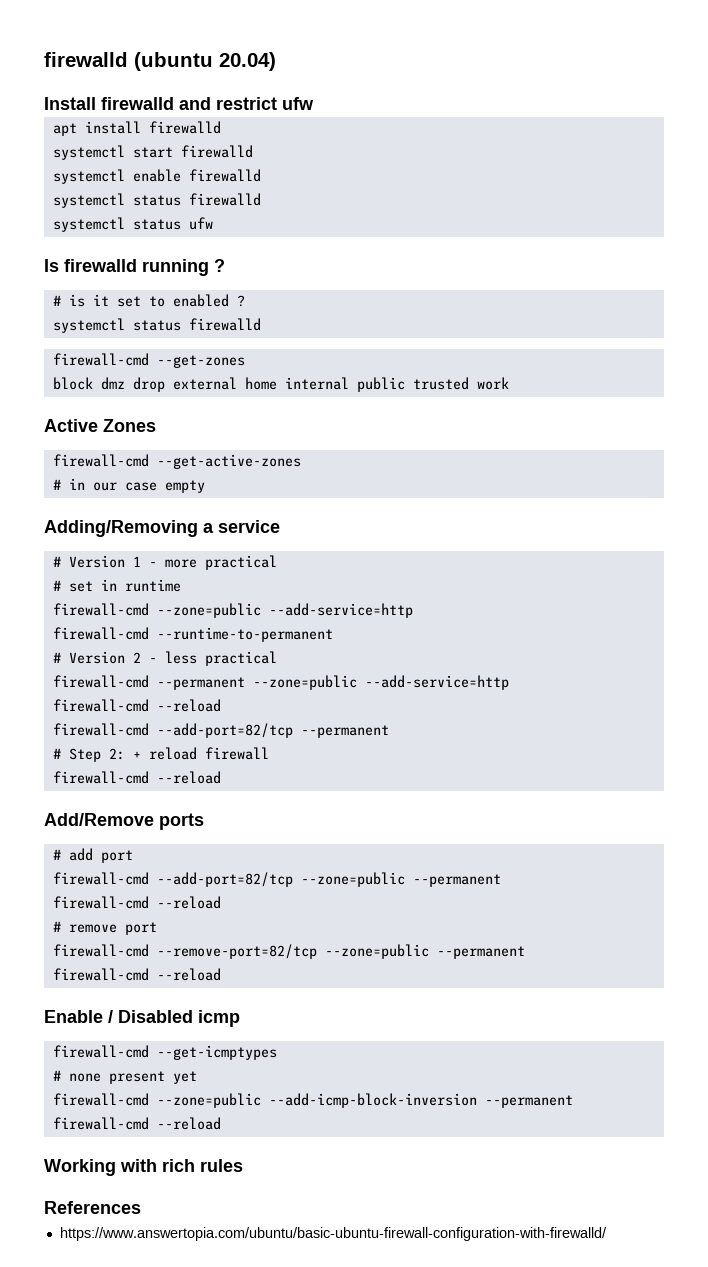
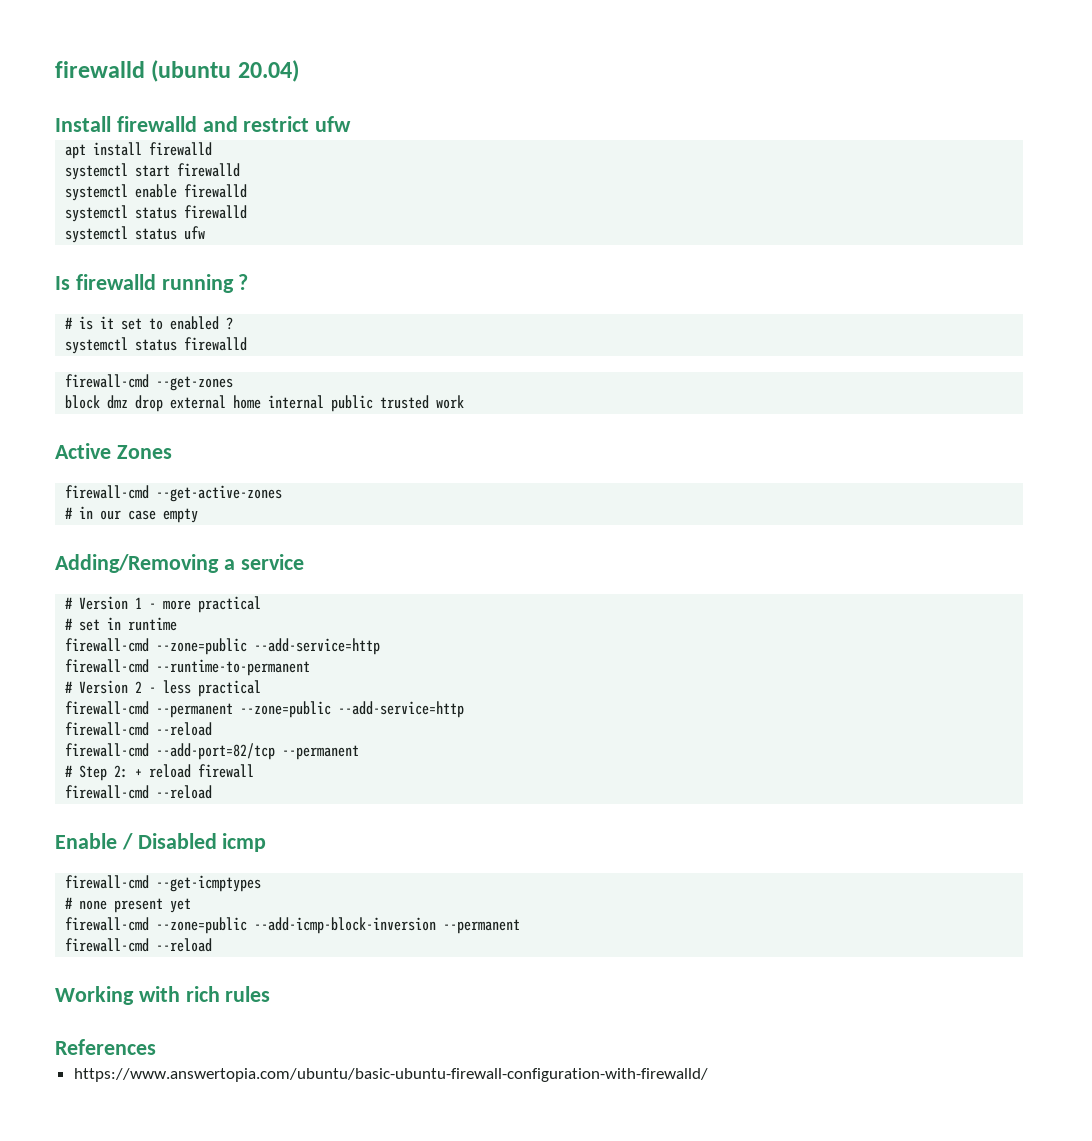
[44,813,204,830] [52,848,133,863] [52,872,501,887] [52,896,221,909] [52,921,157,935] [52,944,525,959] [52,968,221,981] // Add/Remove ports // # add port // firewall-cmd --add-port=82/tcp --zone=public --permanent // firewall-cmd --reload // # remove port // firewall-cmd --remove-port=82/tcp --zone=public --permanent // firewall-cmd --reload -> (213, 792) none

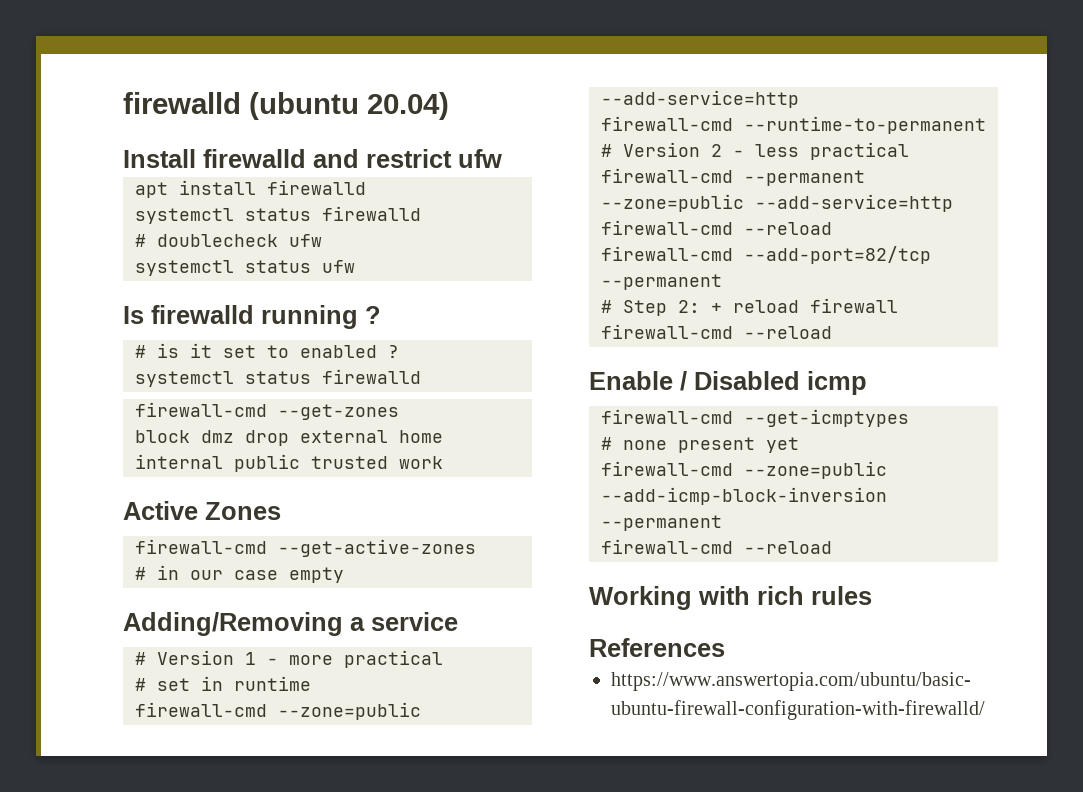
[135,163,241,177] [65,184,248,201] [65,205,248,222] start firewalld // systemctl enable firewalld // systemctl status firewalld -> [245,206,421,221] [135,234,322,247] status firewalld // # doublecheck ufw

